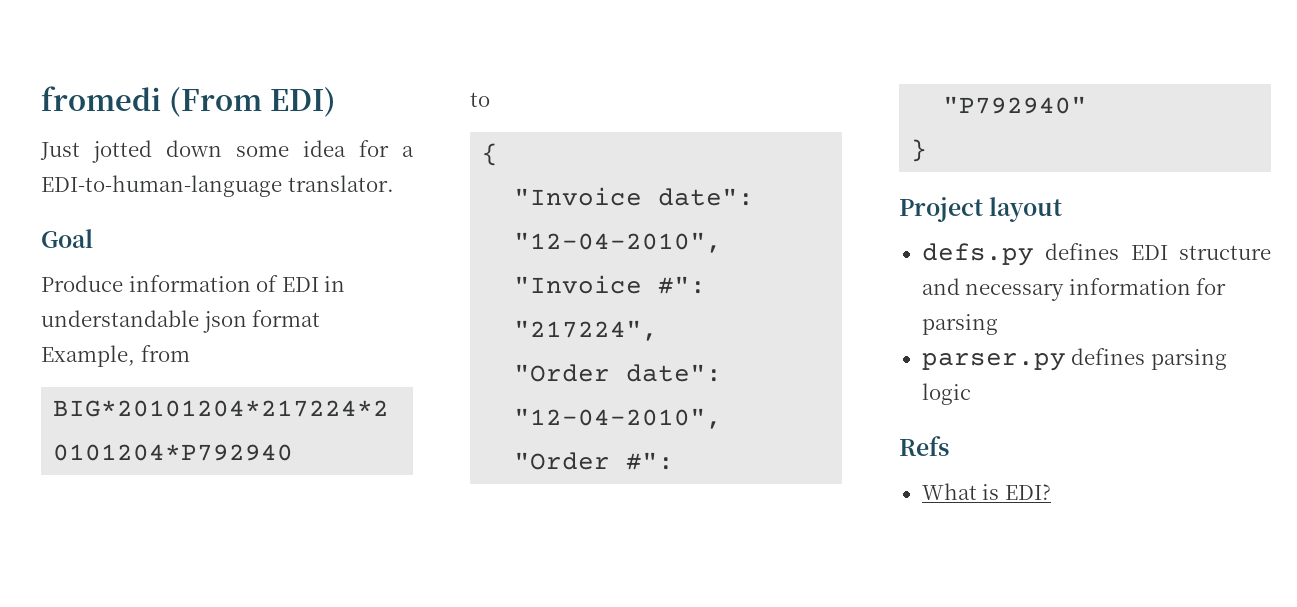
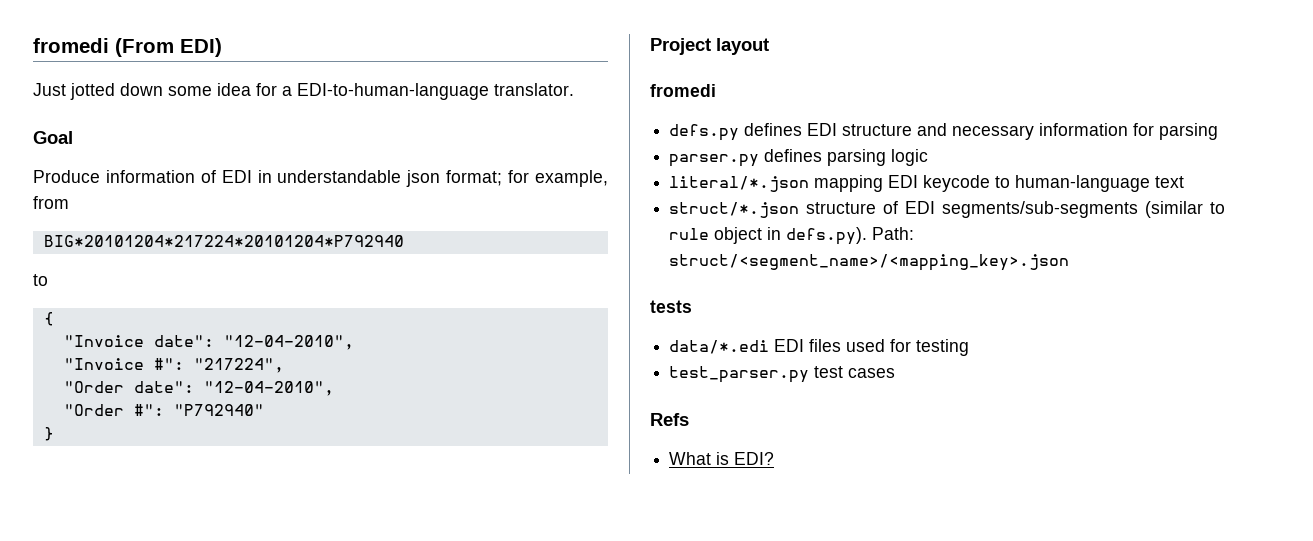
[252,310,321,327] [41,345,135,367] format Example, -> [446,170,609,187] format; for example,
(1063, 209) none -> [650,84,716,97] // fromedi
(971, 394) none -> [669,175,1185,192] [669,201,1225,218] [669,227,915,245] [669,254,1070,271] [650,300,692,313] [669,339,970,356] [669,366,896,383] // literal/*.json mapping EDI keycode to human-language text // struct/*.json structure of EDI segments/sub-segments (similar to rule object in defs.py). Path: struct/<segment_name>/<mapping_key>.json // tests // data/*.edi EDI files used for testing // test_parser.py test cases

